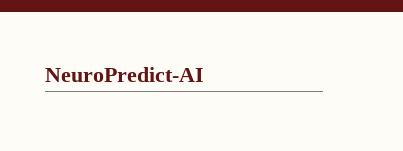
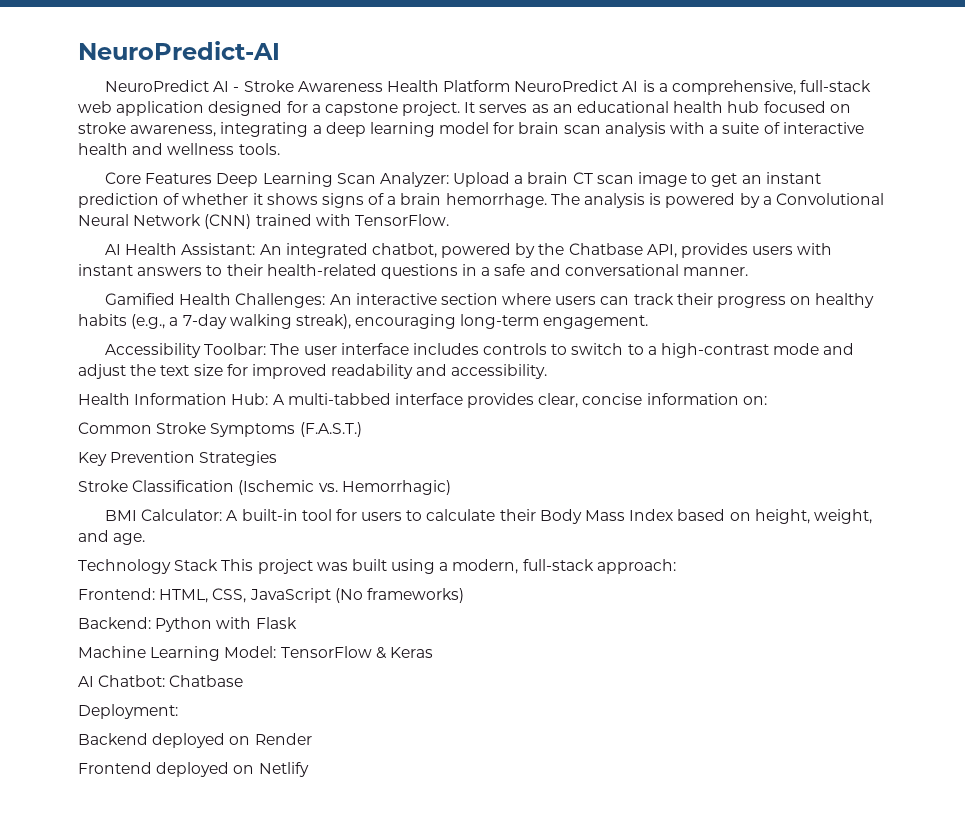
(204, 74) none -> [104,80,872,95] [78,101,851,116] [78,122,864,137] [78,143,280,155] [104,172,821,187] [78,193,884,208] [78,214,449,229] [104,243,833,258] [78,264,749,279] [104,293,875,308] [78,314,649,329] [104,343,855,358] [78,364,548,379] [78,393,767,408] [78,422,362,437] [78,451,278,466] [78,480,451,495] [104,509,872,524] [78,530,146,545] [78,559,676,574] [78,588,464,603] [78,617,297,632] [78,646,433,661] [78,675,244,687] [78,704,178,719] [78,733,312,748] [78,762,309,777] // NeuroPredict AI - Stroke Awareness Health Platform NeuroPredict AI is a comprehensive, full-stack web application designed for a capstone project. It serves as an educational health hub focused on stroke awareness, integrating a deep learning model for brain scan analysis with a suite of interactive health and wellness tools. // Core Features Deep Learning Scan Analyzer: Upload a brain CT scan image to get an instant prediction of whether it shows signs of a brain hemorrhage. The analysis is powered by a Convolutional Neural Network (CNN) trained with TensorFlow. // AI Health Assistant: An integrated chatbot, powered by the Chatbase API, provides users with instant answers to their health-related questions in a safe and conversational manner. // Gamified Health Challenges: An interactive section where users can track their progress on healthy habits (e.g., a 7-day walking streak), encouraging long-term engagement. // Accessibility Toolbar: The user interface includes controls to switch to a high-contrast mode and adjust the text size for improved readability and accessibility. // Health Information Hub: A multi-tabbed interface provides clear, concise information on: // Common Stroke Symptoms (F.A.S.T.) // Key Prevention Strategies // Stroke Classification (Ischemic vs. Hemorrhagic) // BMI Calculator: A built-in tool for users to calculate their Body Mass Index based on height, weight, and age. // Technology Stack This project was built using a modern, full-stack approach: // Frontend: HTML, CSS, JavaScript (No frameworks) // Backend: Python with Flask // Machine Learning Model: TensorFlow & Keras // AI Chatbot: Chatbase // Deployment: // Backend deployed on Render // Frontend deployed on Netlify

